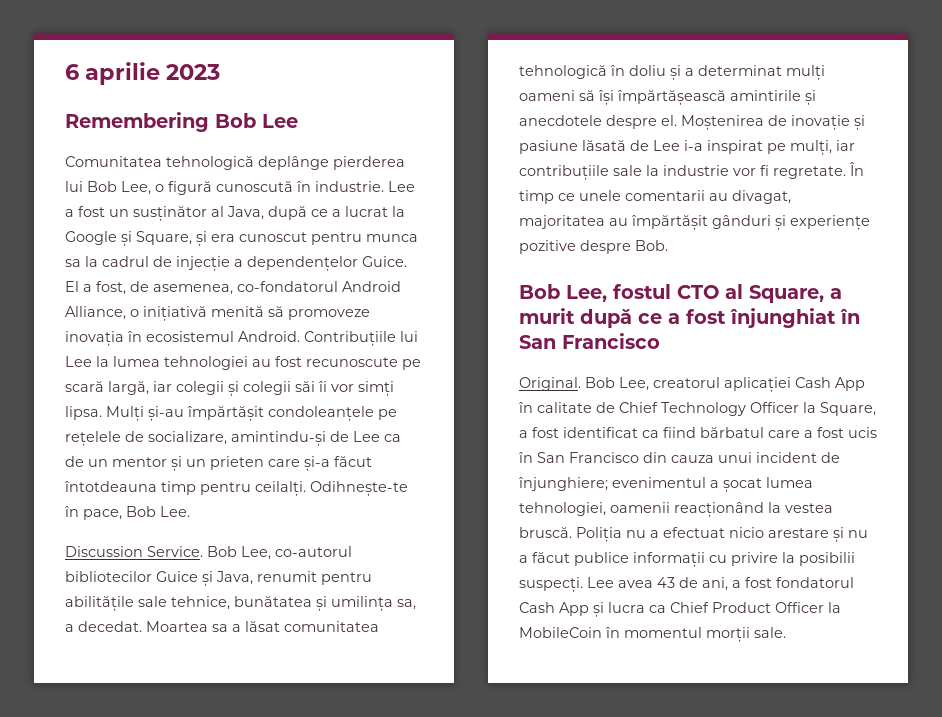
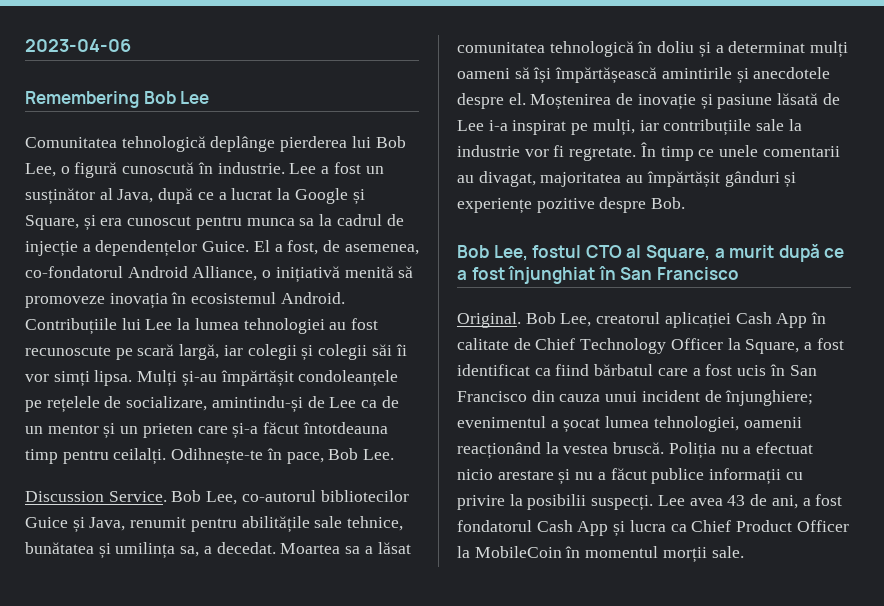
[65,62,221,85] 6 aprilie 2023 -> [25,39,131,52] 2023-04-06

